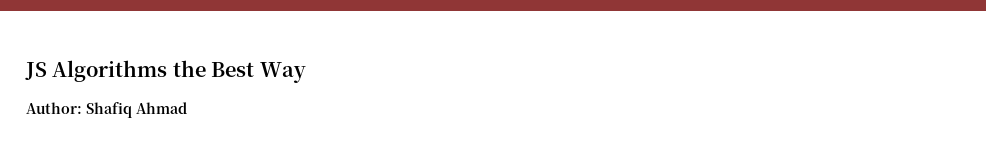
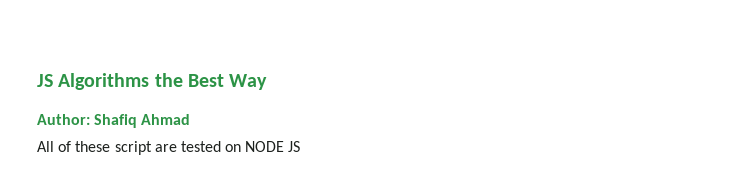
(187, 108) none -> [37,141,301,155] // All of these script are tested on NODE JS

